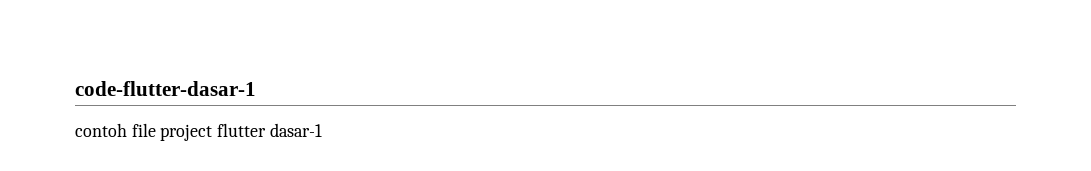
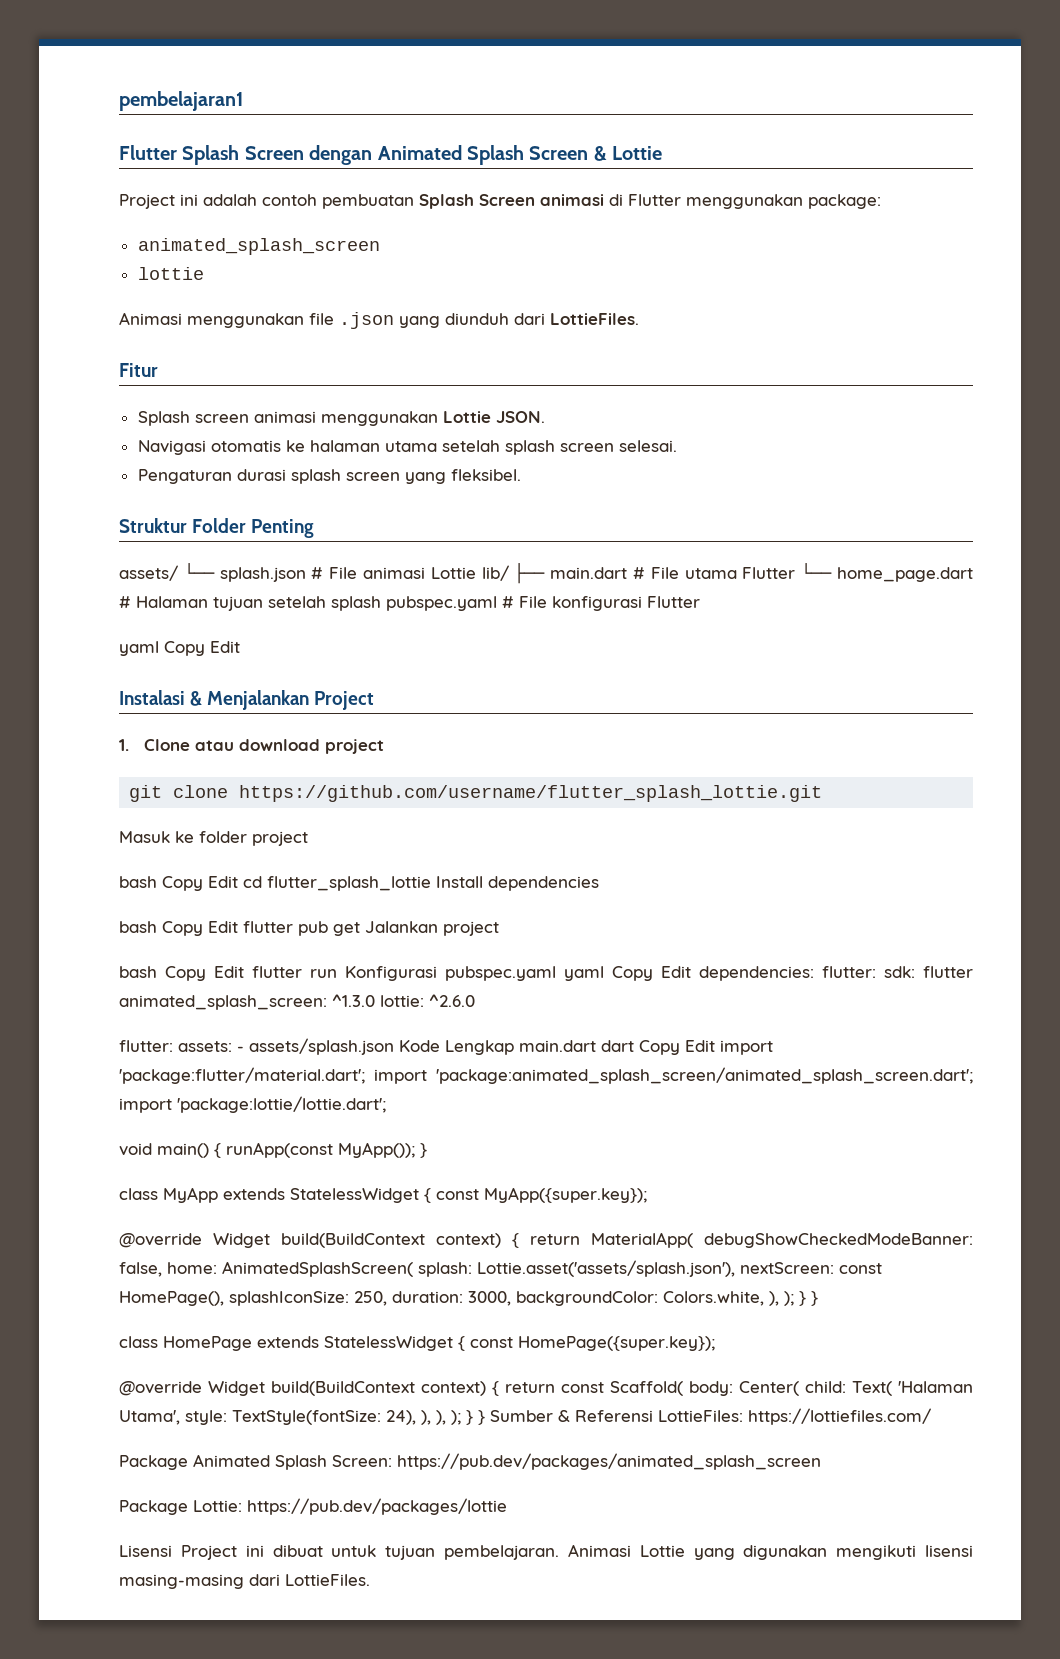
[75,81,256,96] [75,123,322,141] code-flutter-dasar-1 // contoh file project flutter dasar-1 -> [119,91,243,111] [119,145,663,165] [119,194,881,209] [137,238,380,255] [137,267,204,280] [119,312,639,329] [119,363,158,377] [137,411,545,426] [137,440,677,455] [137,469,521,484] [119,518,315,538] [119,563,973,584] [119,596,700,611] [119,641,240,656] [119,690,375,710] [119,739,385,754] [129,785,823,802] [119,831,308,846] [119,876,599,891] [119,921,499,936] [119,966,973,981] [119,994,475,1010] [119,1038,773,1055] [119,1067,973,1084] [119,1096,386,1113] [119,1142,427,1158] [119,1187,647,1203] [119,1232,973,1248] [119,1260,882,1277] [119,1291,818,1306] [119,1336,715,1351] [119,1381,973,1396] [119,1408,931,1425] [119,1453,821,1470] [119,1498,507,1515] [119,1544,974,1560] [119,1574,370,1589] pembelajaran1 // Flutter Splash Screen dengan Animated Splash Screen & Lottie // Project ini adalah contoh pembuatan Splash Screen animasi di Flutter menggunakan package: // animated_splash_screen // lottie // Animasi menggunakan file .json yang diunduh dari LottieFiles. // Fitur // Splash screen animasi menggunakan Lottie JSON. // Navigasi otomatis ke halaman utama setelah splash screen selesai. // Pengaturan durasi splash screen yang fleksibel. // Struktur Folder Penting // assets/ └── splash.json # File animasi Lottie lib/ ├── main.dart # File utama Flutter └── home_page.dart # Halaman tujuan setelah splash pubspec.yaml # File konfigurasi Flutter // yaml Copy Edit // Instalasi & Menjalankan Project // 1. Clone atau download project // git clone https://github.com/username/flutter_splash_lottie.git // Masuk ke folder project // bash Copy Edit cd flutter_splash_lottie Install dependencies // bash Copy Edit flutter pub get Jalankan project // bash Copy Edit flutter run Konfigurasi pubspec.yaml yaml Copy Edit dependencies: flutter: sdk: flutter animated_splash_screen: ^1.3.0 lottie: ^2.6.0 // flutter: assets: - assets/splash.json Kode Lengkap main.dart dart Copy Edit import 'package:flutter/material.dart'; import 'package:animated_splash_screen/animated_splash_screen.dart'; import 'package:lottie/lottie.dart'; // void main() { runApp(const MyApp()); } // class MyApp extends StatelessWidget { const MyApp({super.key}); // @override Widget build(BuildContext context) { return MaterialApp( debugShowCheckedModeBanner: false, home: AnimatedSplashScreen( splash: Lottie.asset('assets/splash.json'), nextScreen: const HomePage(), splashIconSize: 250, duration: 3000, backgroundColor: Colors.white, ), ); } } // class HomePage extends StatelessWidget { const HomePage({super.key}); // @override Widget build(BuildContext context) { return const Scaffold( body: Center( child: Text( 'Halaman Utama', style: TextStyle(fontSize: 24), ), ), ); } } Sumber & Referensi LottieFiles: https://lottiefiles.com/ // Package Animated Splash Screen: https://pub.dev/packages/animated_splash_screen // Package Lottie: https://pub.dev/packages/lottie // Lisensi Project ini dibuat untuk tujuan pembelajaran. Animasi Lottie yang digunakan mengikuti lisensi masing-masing dari LottieFiles.

